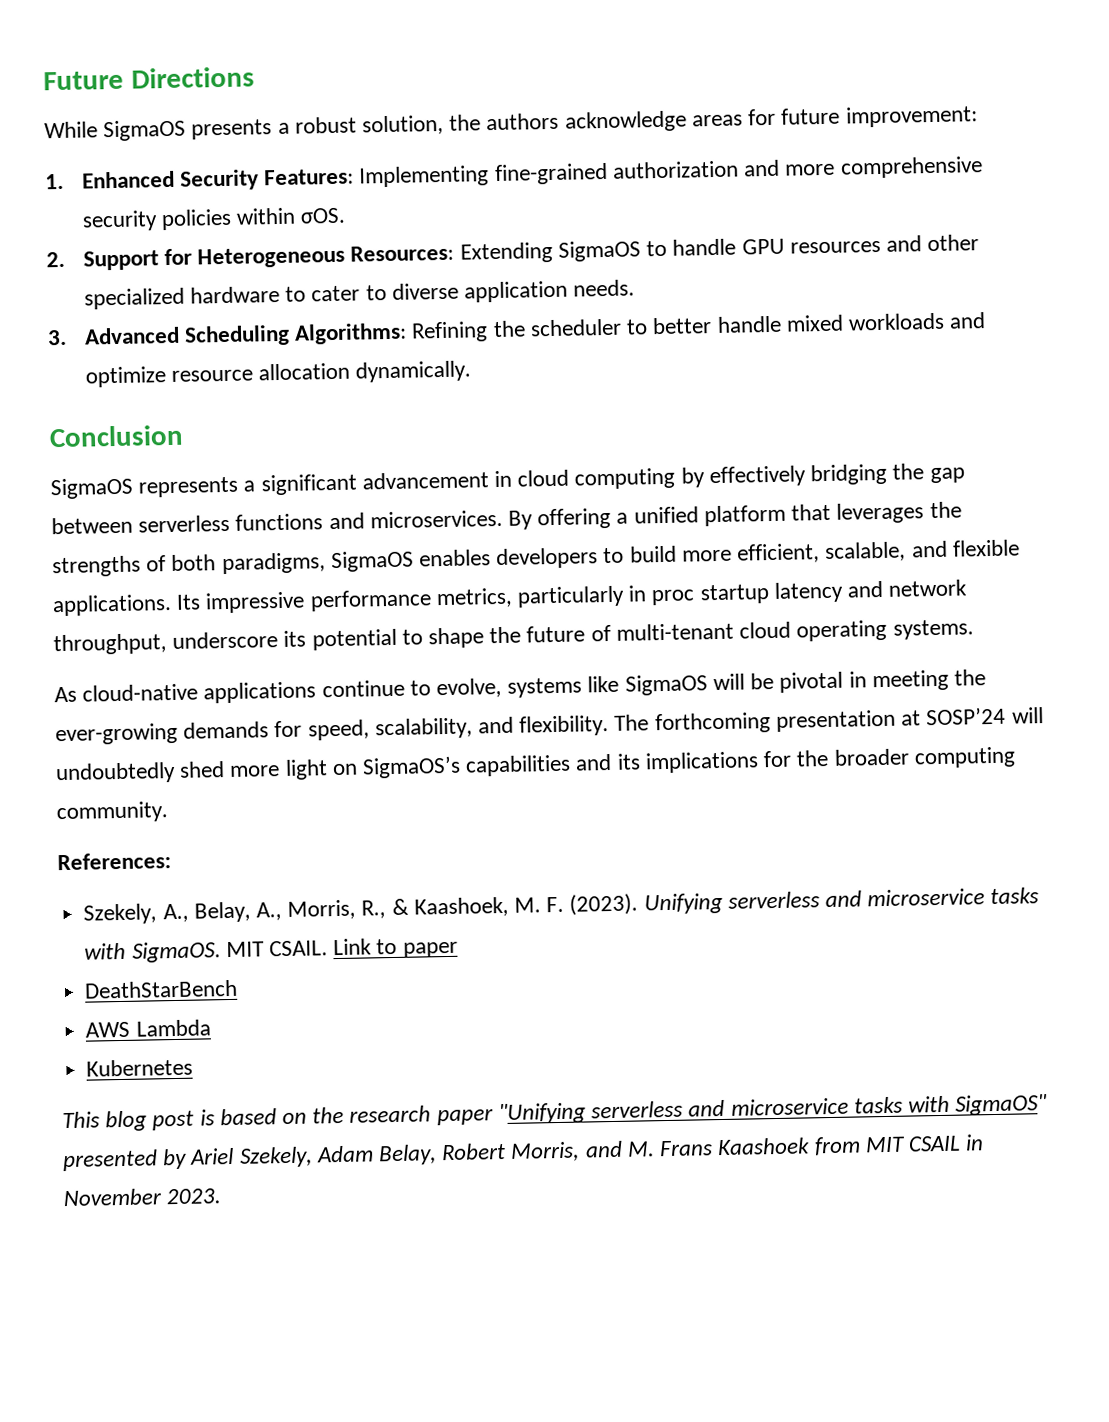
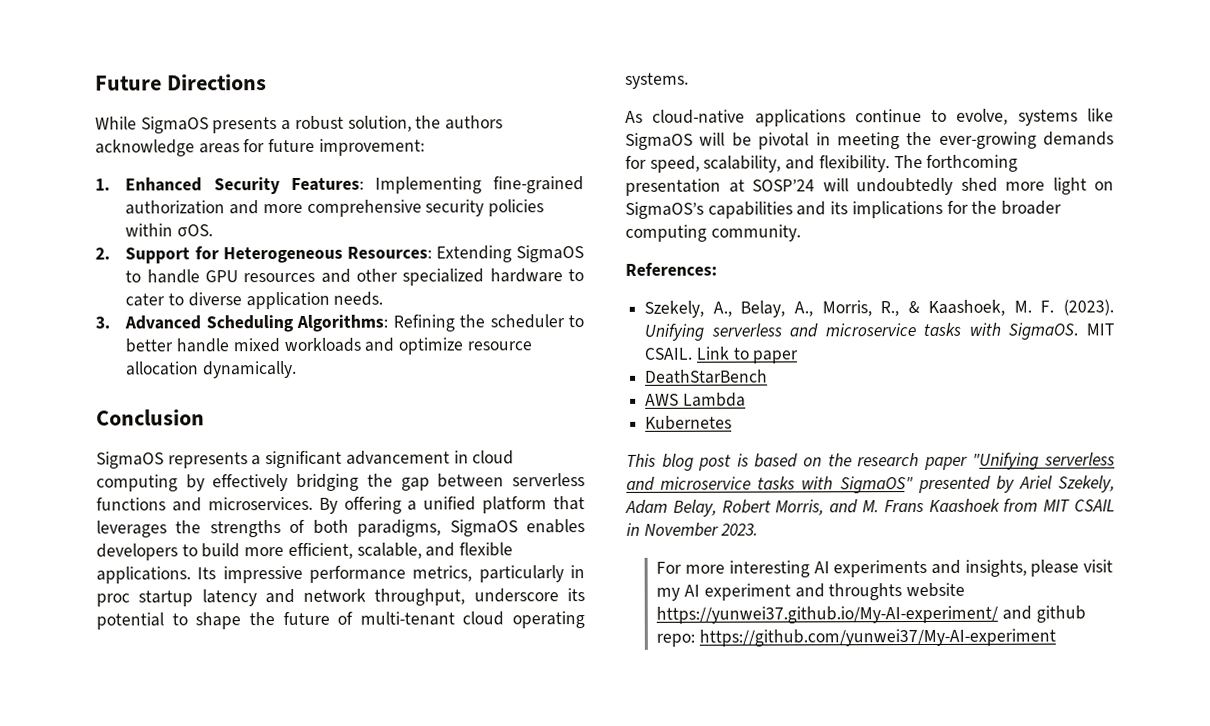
(222, 1196) none -> [656,559,1114,578] [656,582,966,601] [656,605,1086,624] [656,628,1057,647] // For more interesting AI experiments and insights, please visit my AI experiment and throughts website https://yunwei37.github.io/My-AI-experiment/ and github repo: https://github.com/yunwei37/My-AI-experiment

